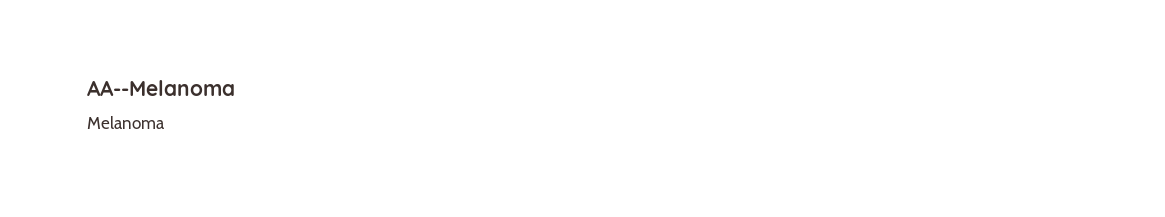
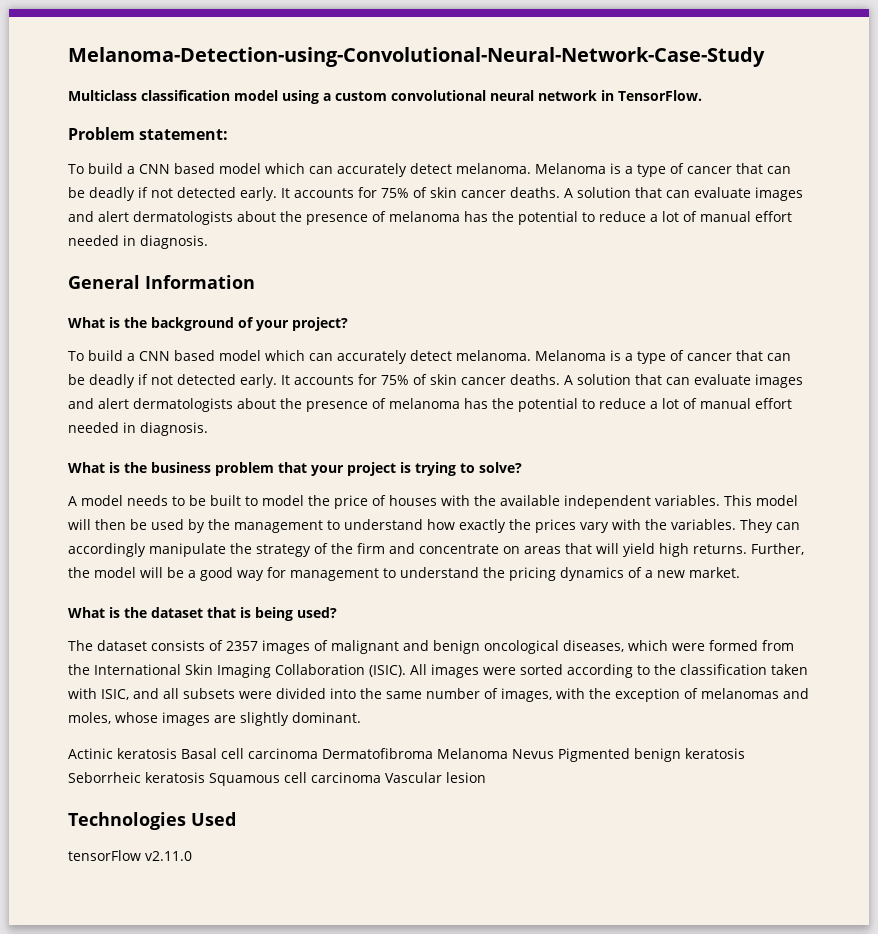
[87,80,235,96] [87,116,165,129] AA--Melanoma // Melanoma -> [68,47,765,67] [68,90,702,104] [68,127,229,140] [68,163,791,177] [68,187,803,201] [68,211,792,225] [68,235,208,249] [68,275,255,289] [68,317,348,331] [68,350,791,364] [68,374,803,388] [68,398,792,412] [68,422,208,436] [68,462,522,476] [68,495,798,509] [68,519,800,533] [68,543,804,557] [68,567,740,581] [68,607,337,621] [68,640,794,654] [68,664,808,678] [68,688,809,702] [68,712,361,726] [68,748,745,762] [68,772,486,786] [68,812,236,830] [68,850,192,861] Melanoma-Detection-using-Convolutional-Neural-Network-Case-Study // Multiclass classification model using a custom convolutional neural network in TensorFlow. // Problem statement: // To build a CNN based model which can accurately detect melanoma. Melanoma is a type of cancer that can be deadly if not detected early. It accounts for 75% of skin cancer deaths. A solution that can evaluate images and alert dermatologists about the presence of melanoma has the potential to reduce a lot of manual effort needed in diagnosis. // General Information // What is the background of your project? // To build a CNN based model which can accurately detect melanoma. Melanoma is a type of cancer that can be deadly if not detected early. It accounts for 75% of skin cancer deaths. A solution that can evaluate images and alert dermatologists about the presence of melanoma has the potential to reduce a lot of manual effort needed in diagnosis. // What is the business problem that your project is trying to solve? // A model needs to be built to model the price of houses with the available independent variables. This model will then be used by the management to understand how exactly the prices vary with the variables. They can accordingly manipulate the strategy of the firm and concentrate on areas that will yield high returns. Further, the model will be a good way for management to understand the pricing dynamics of a new market. // What is the dataset that is being used? // The dataset consists of 2357 images of malignant and benign oncological diseases, which were formed from the International Skin Imaging Collaboration (ISIC). All images were sorted according to the classification taken with ISIC, and all subsets were divided into the same number of images, with the exception of melanomas and moles, whose images are slightly dominant. // Actinic keratosis Basal cell carcinoma Dermatofibroma Melanoma Nevus Pigmented benign keratosis Seborrheic keratosis Squamous cell carcinoma Vascular lesion // Technologies Used // tensorFlow v2.11.0

